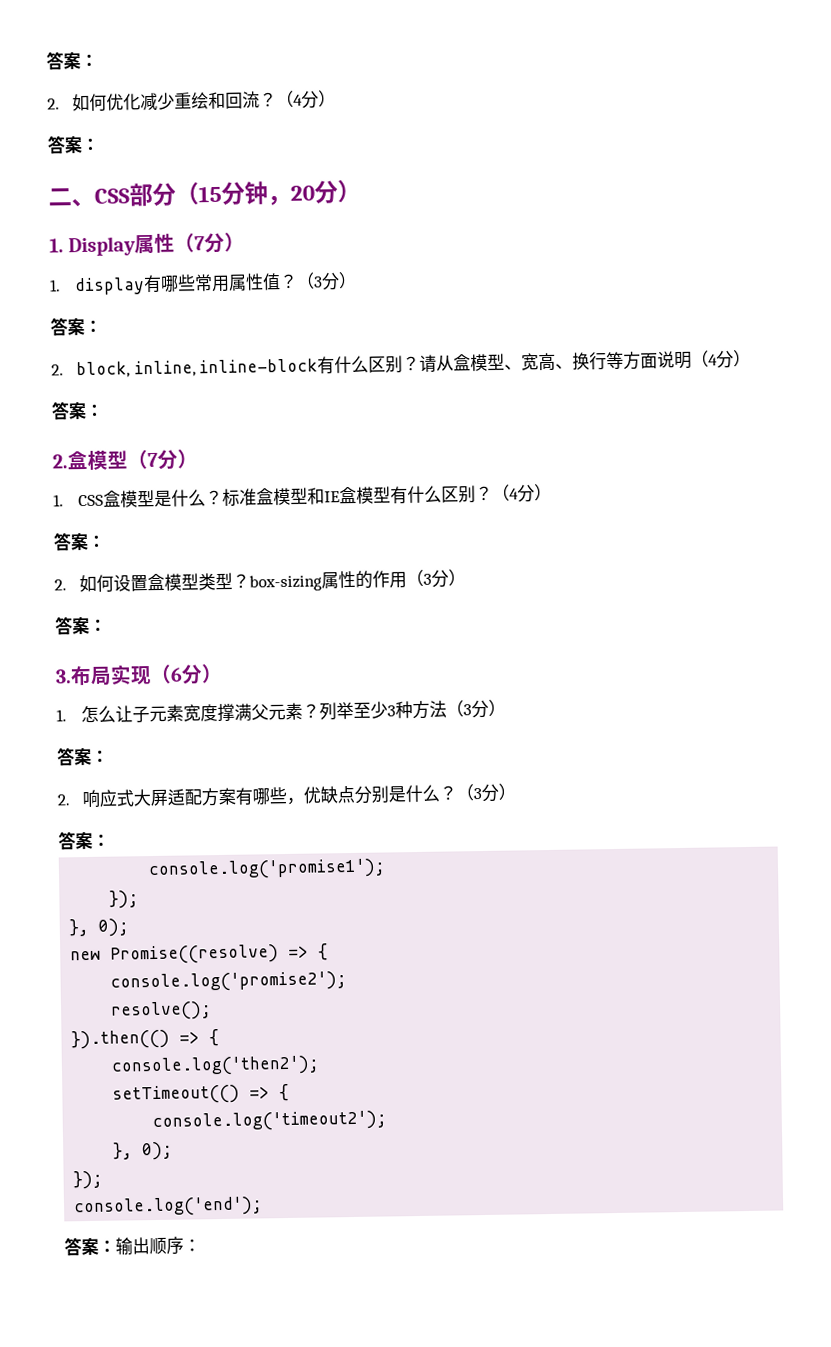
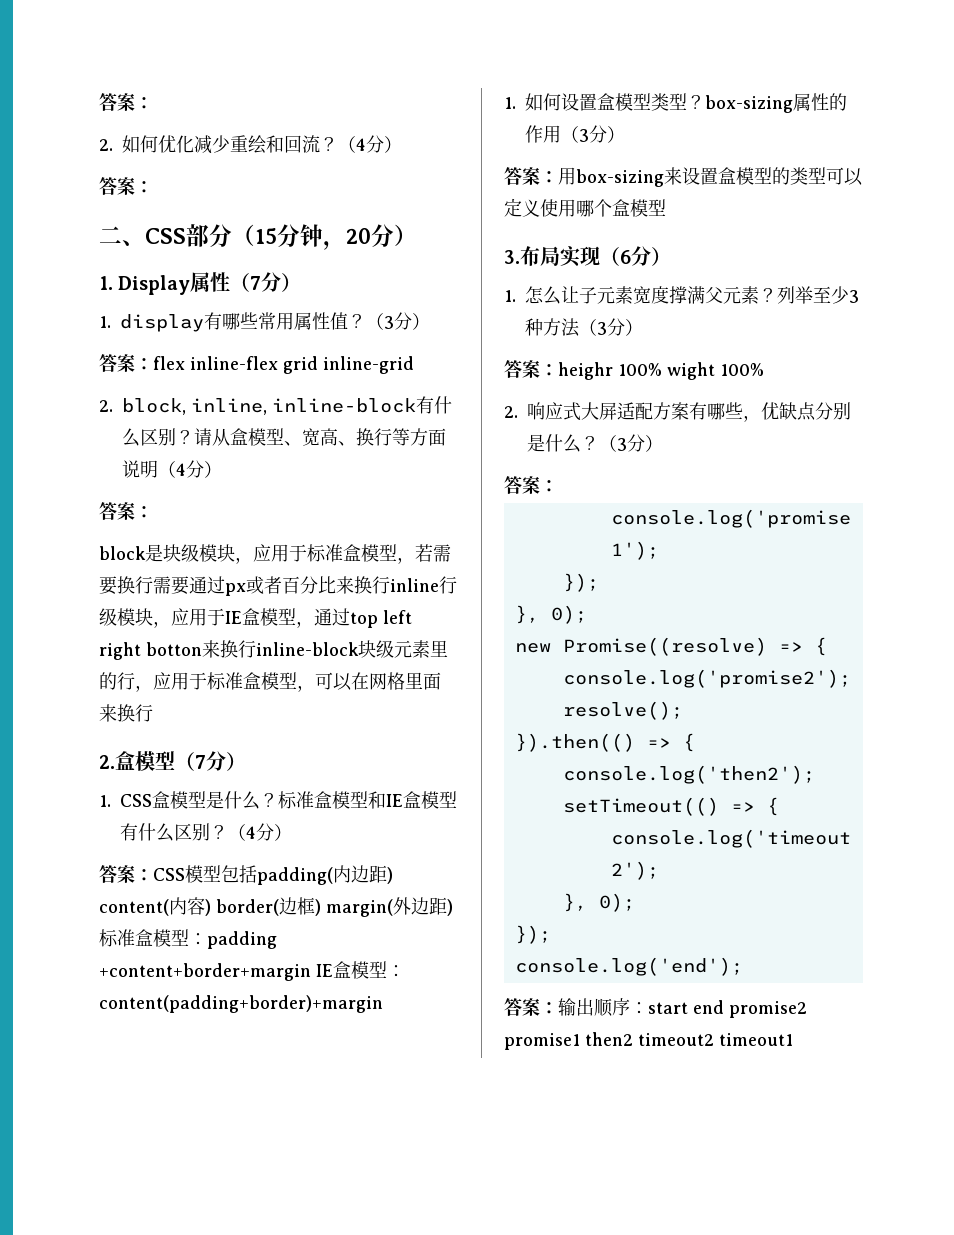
(102, 326) none -> [153,356,414,374] flex inline-flex grid inline-grid
(104, 410) none -> [99,544,451,564] [99,576,457,596] [99,608,412,628] [99,640,448,660] [99,672,441,692] [99,704,153,722] // block是块级模块，应用于标准盒模型，若需要换行需要通过px或者百分比来换行inline行级模块，应用于IE盒模型，通过top left right botton来换行inline-block块级元素里的行，应用于标准盒模型，可以在网格里面来换行
[54,579,67,591] // 2. -> [153,865,393,885] [99,897,453,917] [99,929,277,949] [99,961,405,981] [99,995,383,1013] [504,97,516,109] CSS模型包括padding(内边距) content(内容) border(边框) margin(外边距)标准盒模型：padding +content+border+margin IE盒模型：content(padding+border)+margin // 1.
(107, 625) none -> [558,167,863,187] [504,198,666,217] 用box-sizing来设置盒模型的类型可以定义使用哪个盒模型
(109, 756) none -> [558,362,764,380] heighr 100% wight 100%
(201, 1245) none -> [648,1000,807,1018] [504,1032,793,1050] start end promise2 promise1 then2 timeout2 timeout1

